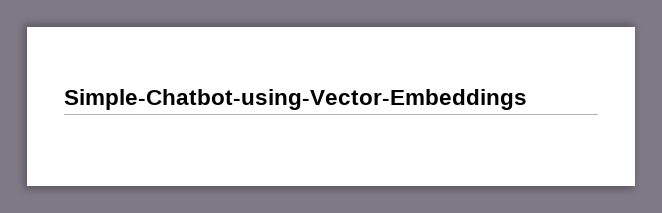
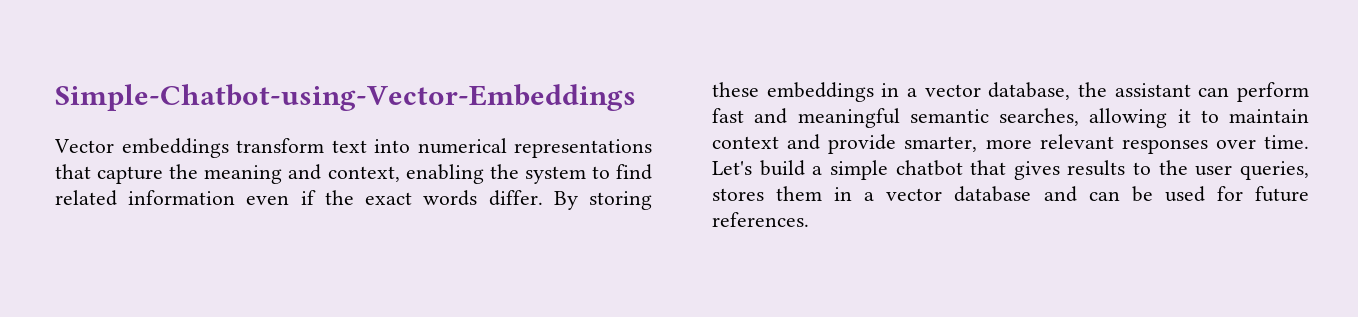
(527, 99) none -> [54,138,652,158] [55,164,652,184] [55,190,652,210] [712,82,1309,102] [712,108,1309,128] [712,134,1309,154] [712,160,1309,180] [712,186,1309,202] [712,212,809,227] // Vector embeddings transform text into numerical representations that capture the meaning and context, enabling the system to find related information even if the exact words differ. By storing these embeddings in a vector database, the assistant can perform fast and meaningful semantic searches, allowing it to maintain context and provide smarter, more relevant responses over time. Let's build a simple chatbot that gives results to the user queries, stores them in a vector database and can be used for future references.

